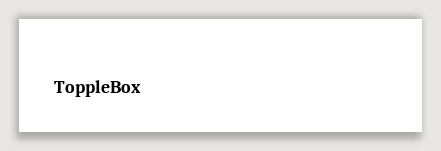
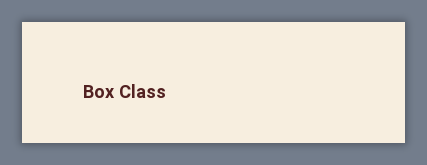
[54,80,141,97] ToppleBox -> [83,84,166,98] Box Class

